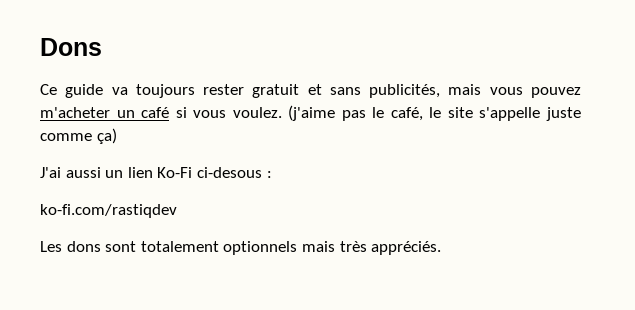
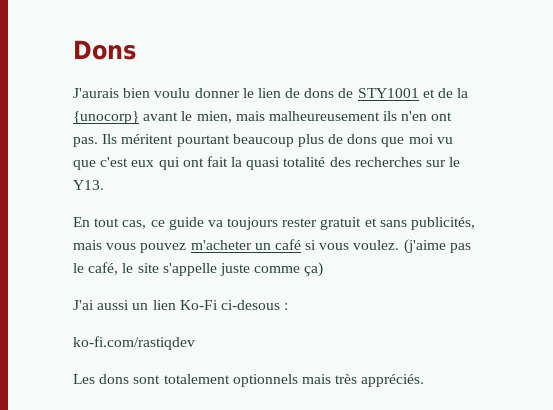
[40,84,57,95] Ce -> [73,88,469,98] [73,111,453,124] [73,134,453,147] [73,156,461,170] [73,180,104,190] [73,217,165,229] J'aurais bien voulu donner le lien de dons de STY1001 et de la {unocorp} avant le mien, mais malheureusement ils n'en ont pas. Ils méritent pourtant beaucoup plus de dons que moi vu que c'est eux qui ont fait la quasi totalité des recherches sur le Y13. // En tout cas, ce

